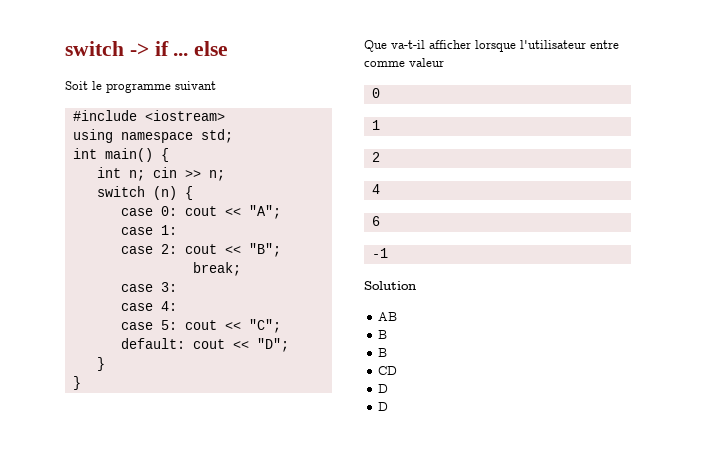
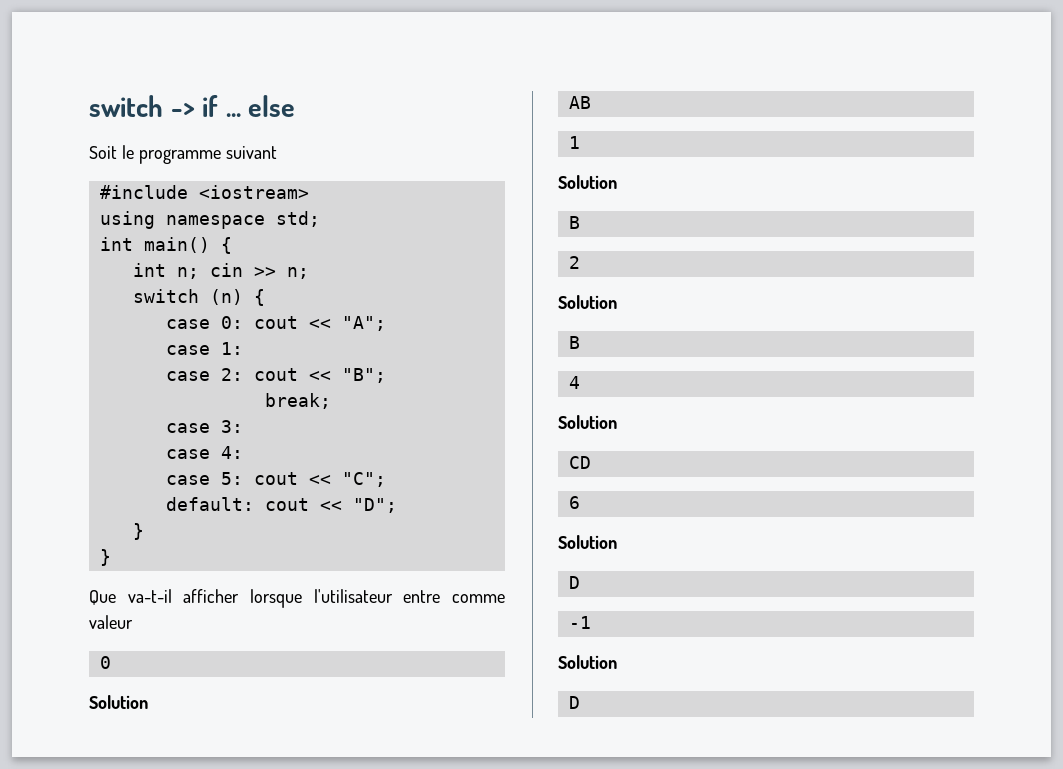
(380, 93) none -> [89,695,148,709] [568,96,591,109] // Solution // AB
(380, 125) none -> [558,175,617,189] [568,216,580,229] // Solution // B
(380, 157) none -> [558,295,617,309] [568,336,580,349] // Solution // B
(380, 189) none -> [558,415,617,429] [568,456,591,469] // Solution // CD
(380, 221) none -> [558,535,617,549] [568,576,580,589] // Solution // D
[378,312,398,321] [378,330,388,339] [378,348,388,357] [378,366,398,375] [378,384,389,393] [378,402,389,411] // AB // B // B // CD // D // D -> [568,696,580,709] // D

